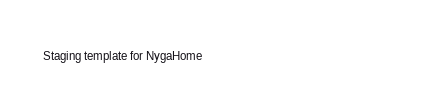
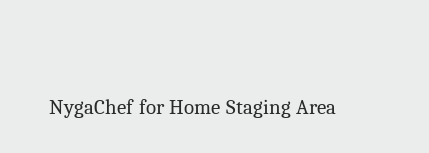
[43,51,203,63] Staging template for NygaHome -> [49,99,337,118] NygaChef for Home Staging Area

